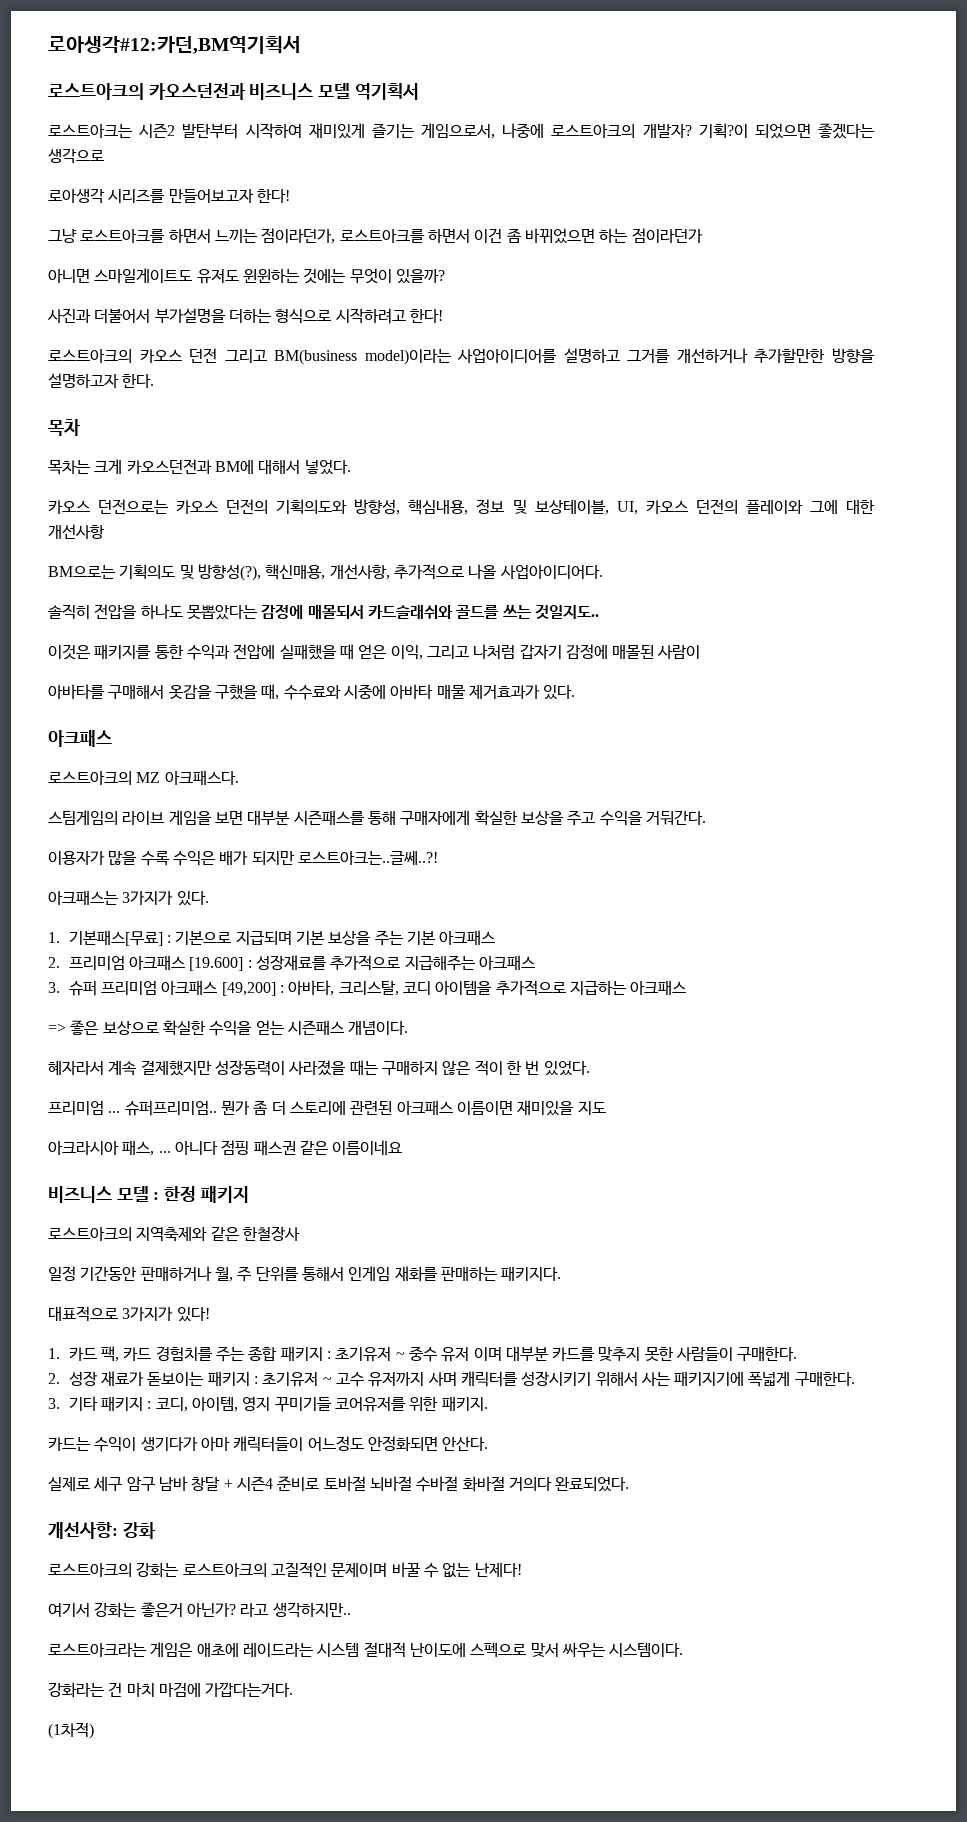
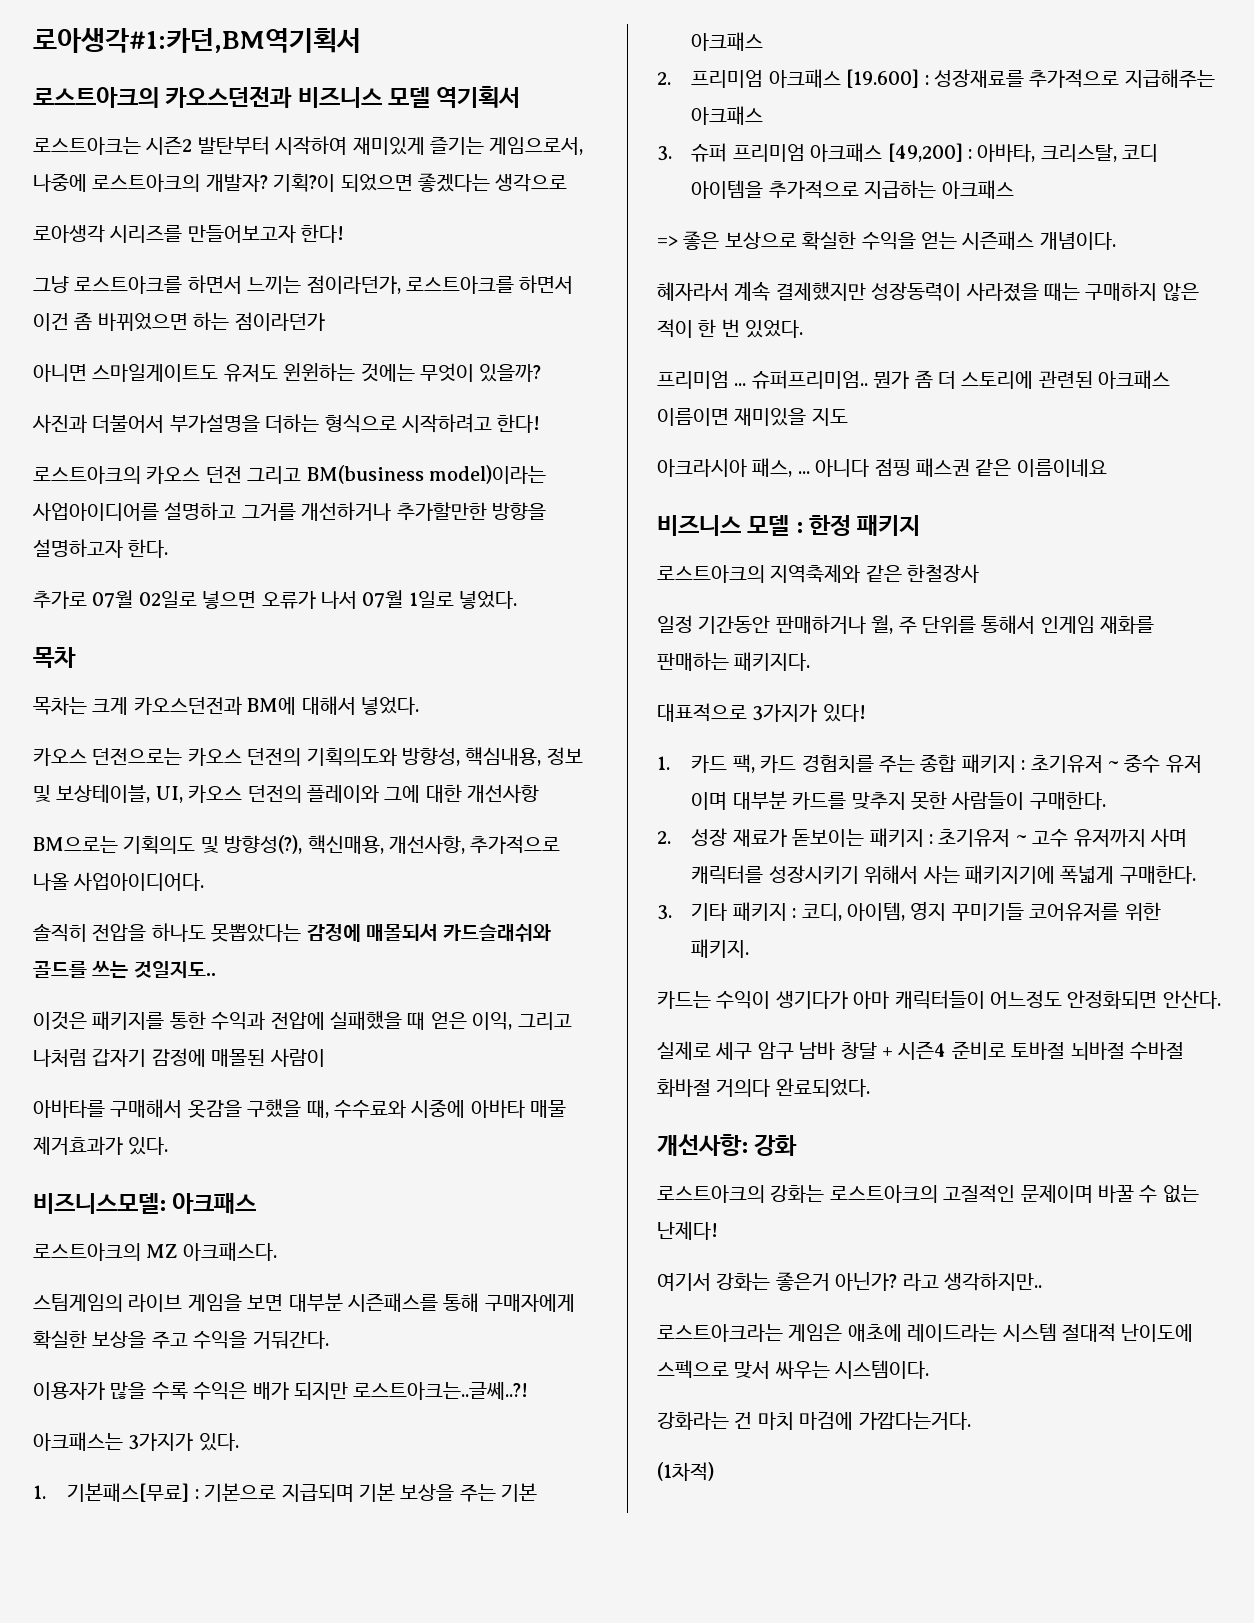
[48,36,301,54] 로아생각#12:카던,BM역기획서 -> [33,28,361,53] 로아생각#1:카던,BM역기획서
(155, 380) none -> [33,590,518,609] // 추가로 07월 02일로 넣으면 오류가 나서 07월 1일로 넣었다.
(576, 692) none -> [33,1193,166,1214] 비즈니스모델:

